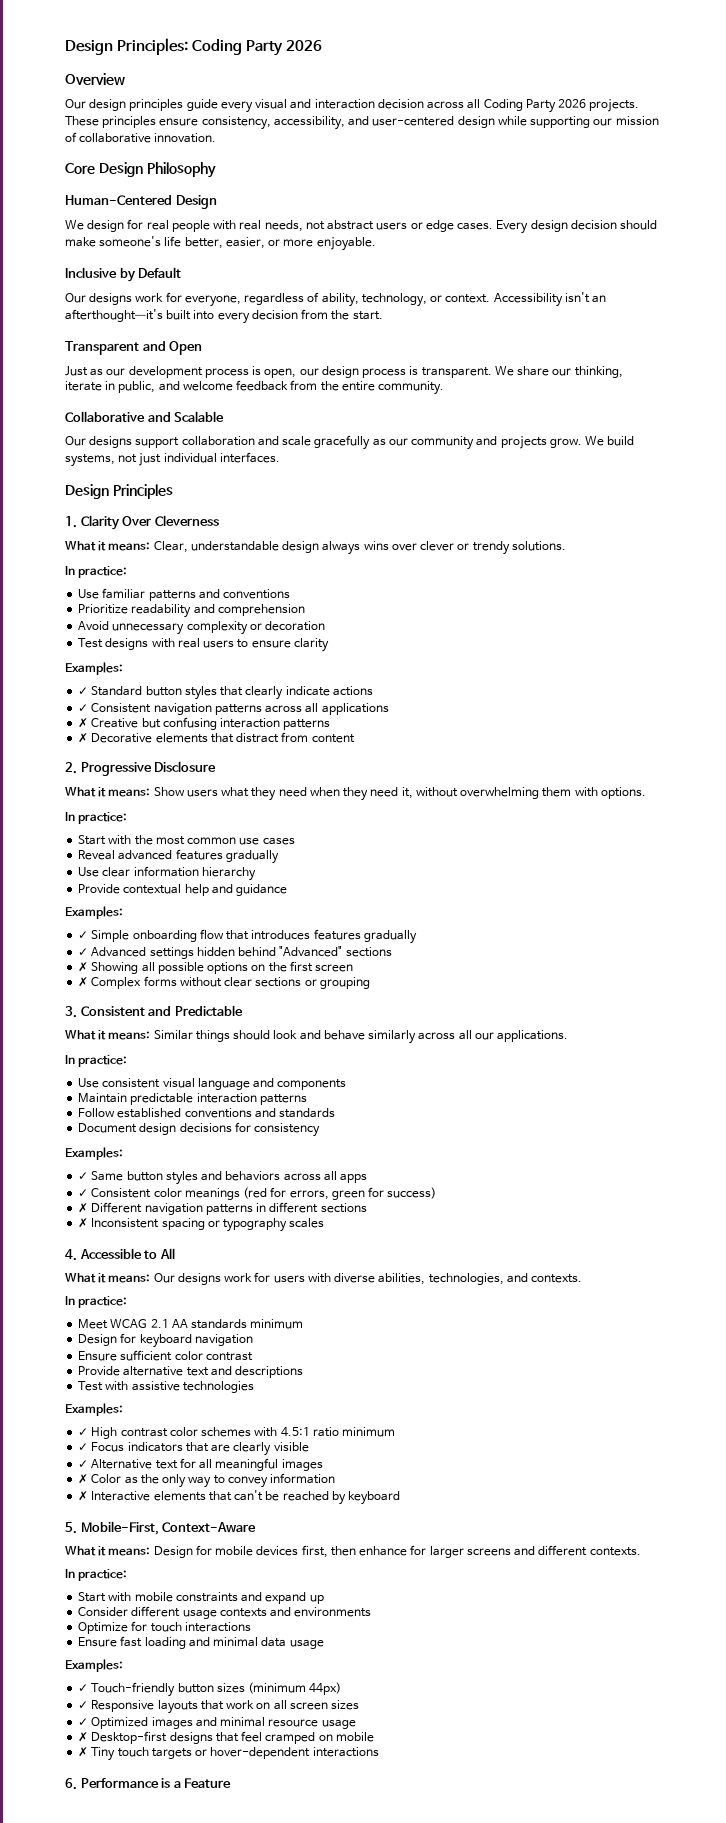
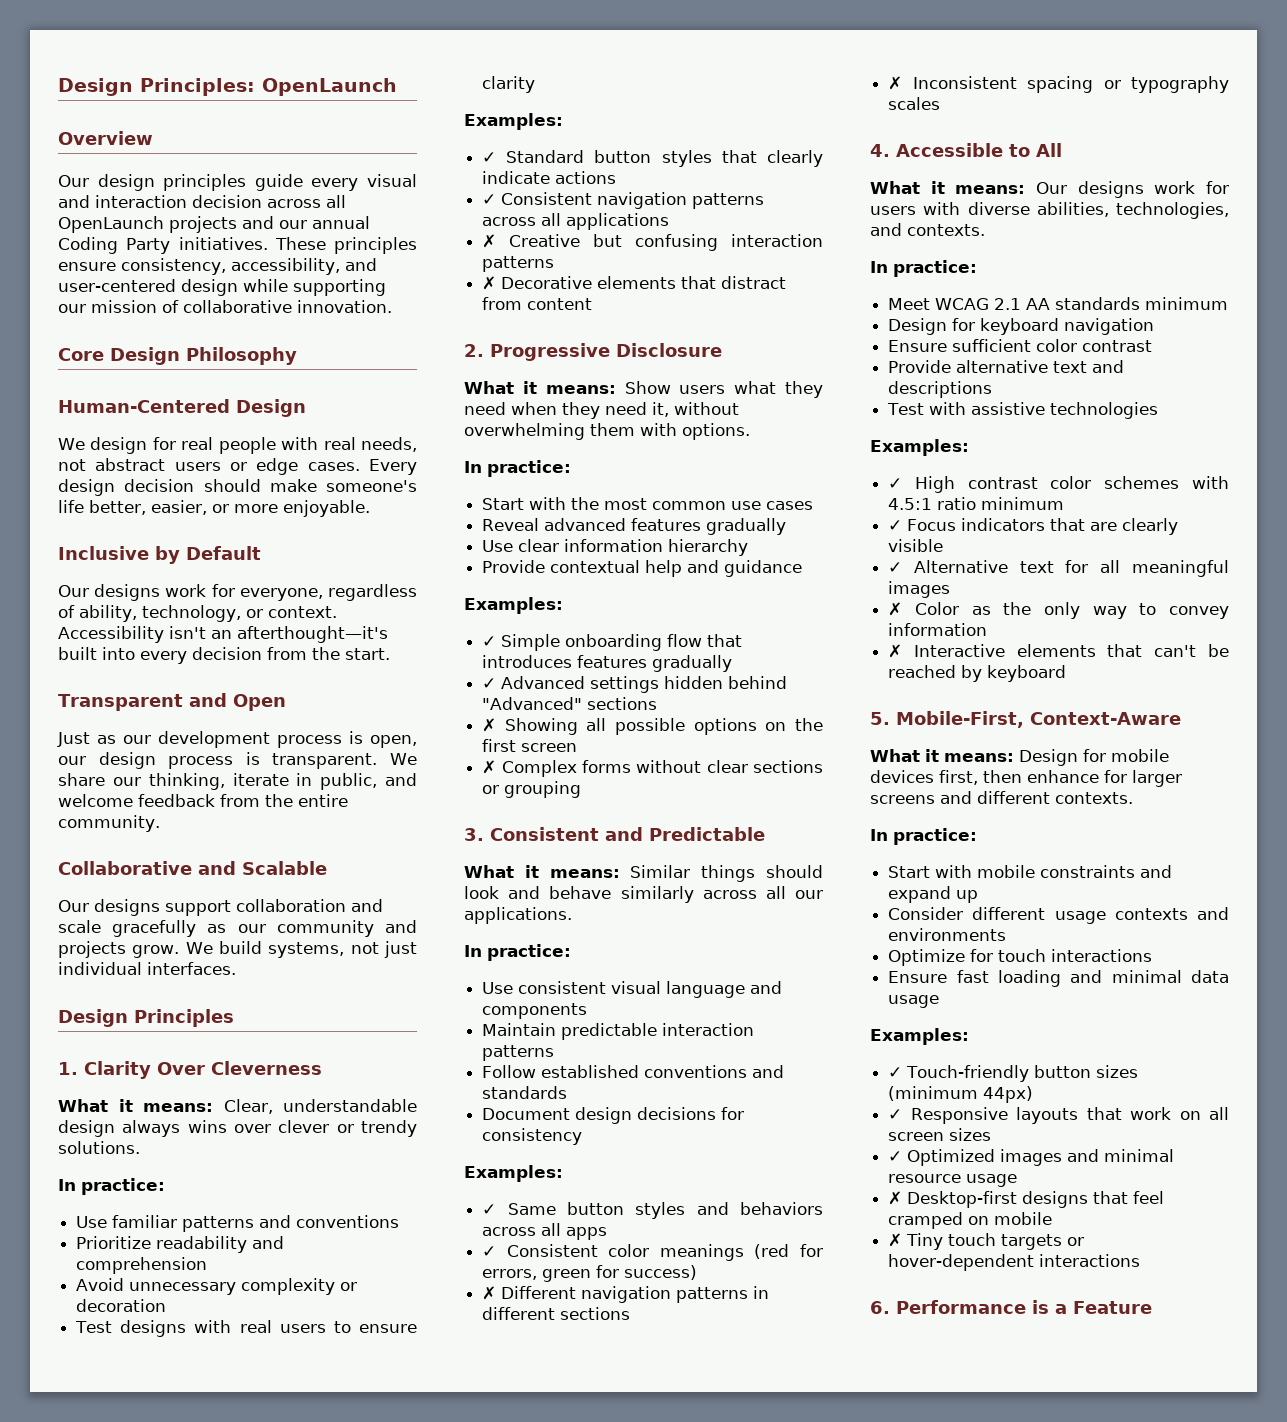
[192,39,323,56] Coding Party 2026 -> [262,78,397,96] OpenLaunch
[483,99,640,113] Coding Party 2026 projects. -> [58,216,370,233] [58,237,268,254] OpenLaunch projects and our annual Coding Party initiatives.

